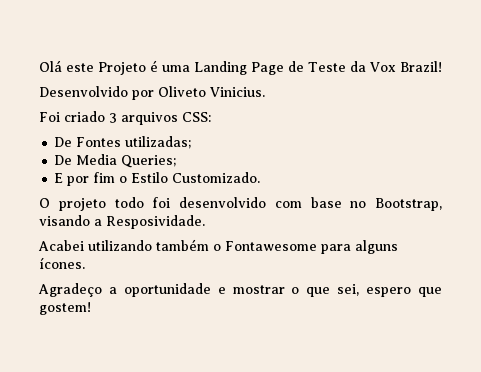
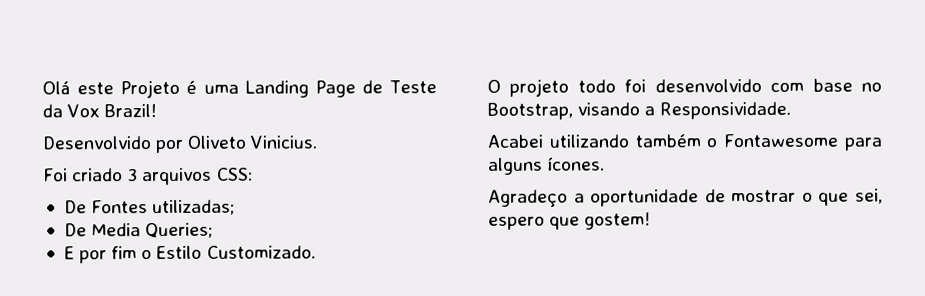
[106,215,205,229] Resposividade. -> [659,101,792,120] Responsividade.
[217,287,226,294] e -> [704,189,726,203] de

